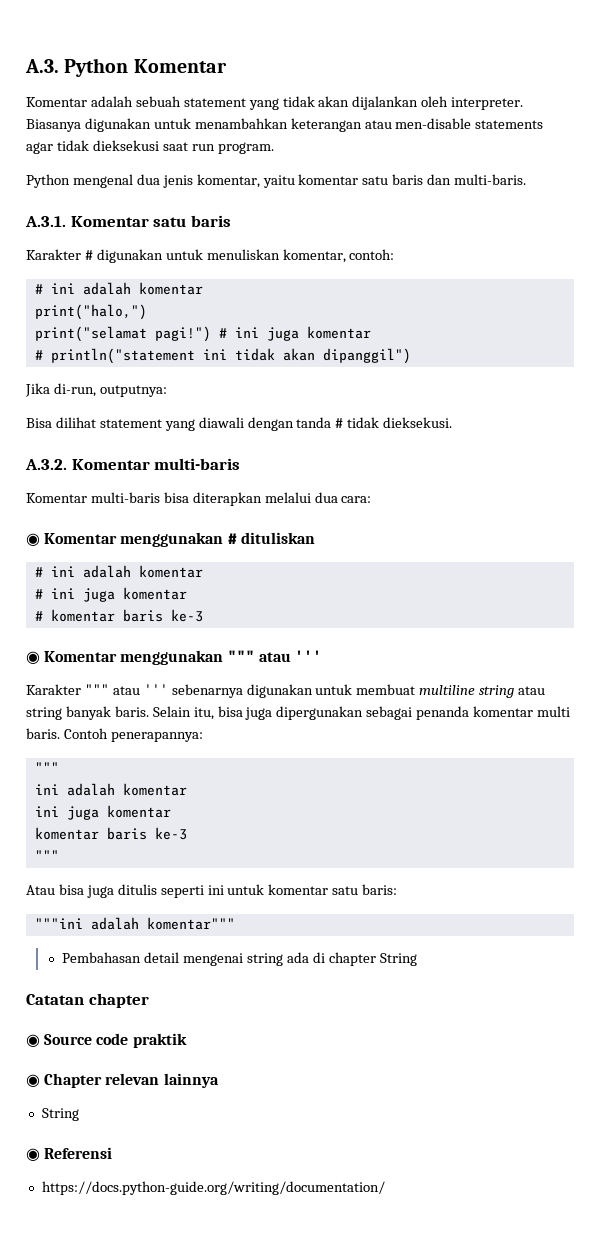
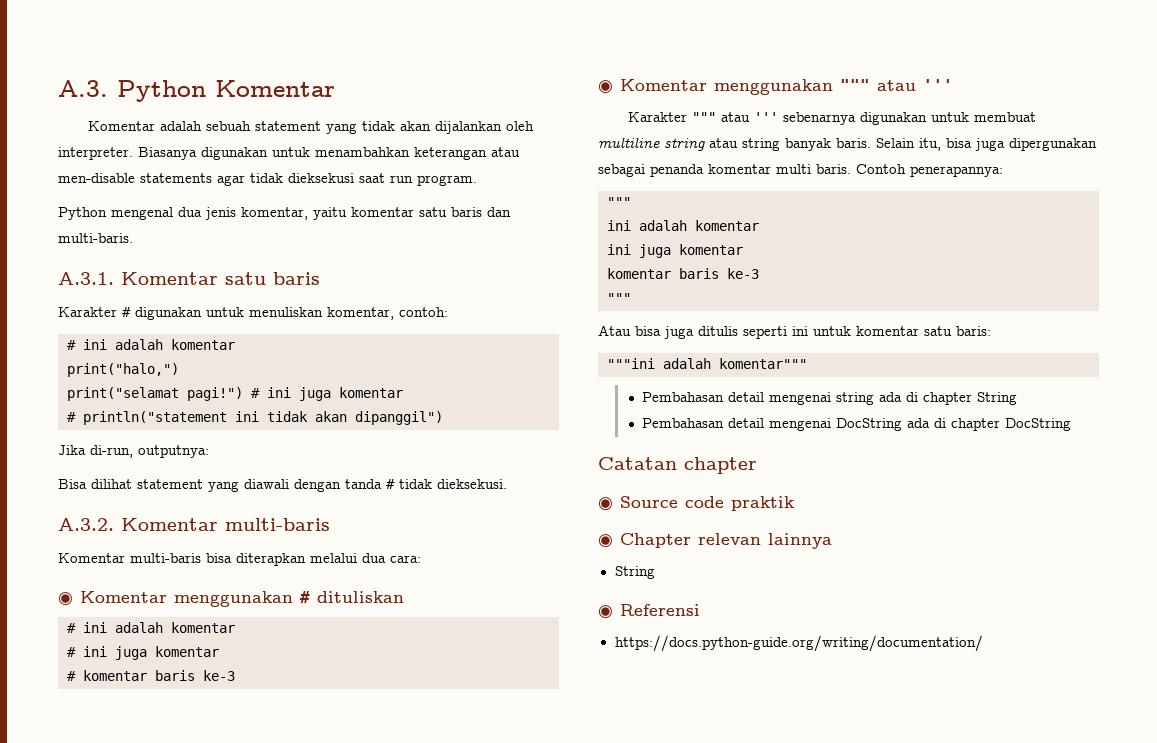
(417, 959) none -> [642,418,1072,431] // Pembahasan detail mengenai DocString ada di chapter DocString

